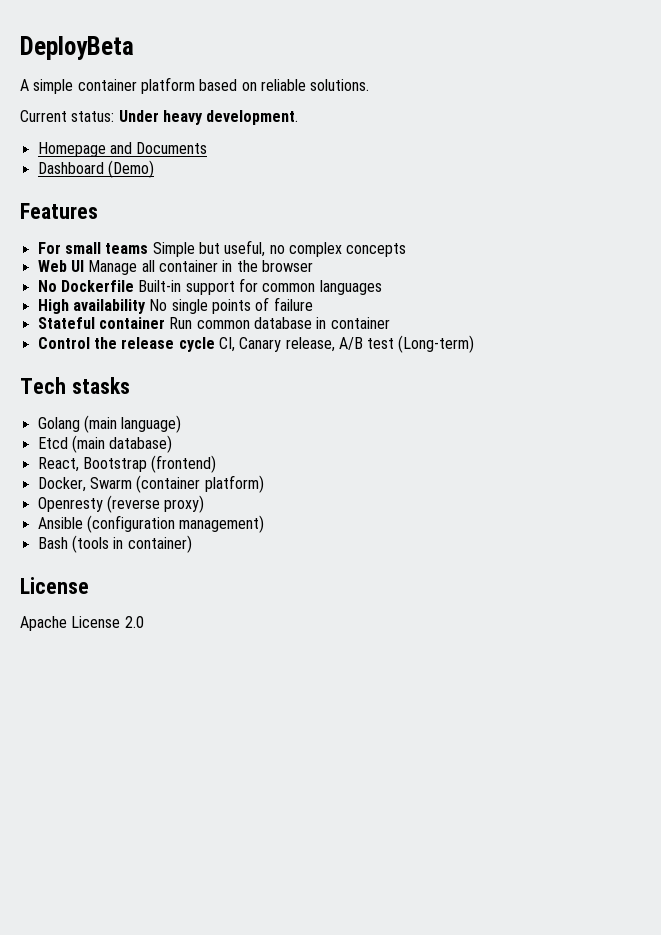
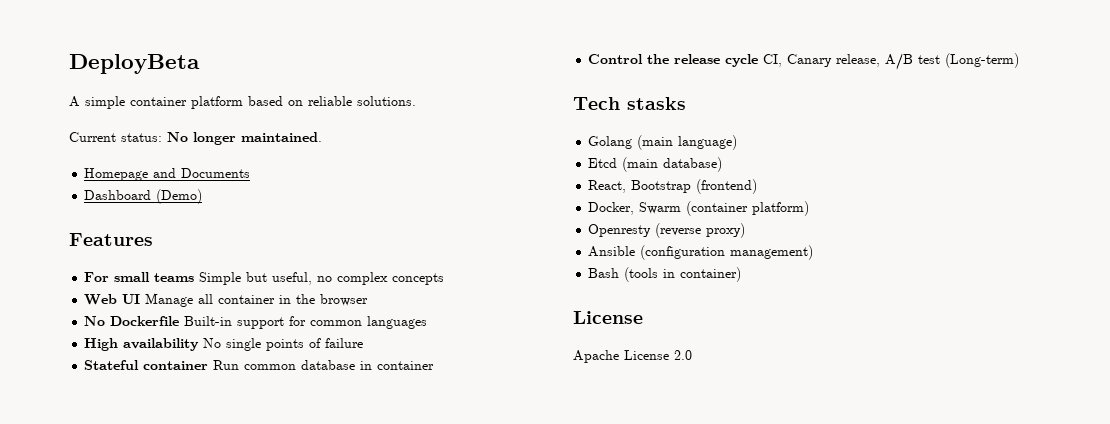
[118,110,299,125] Under heavy development. -> [167,132,322,145] No longer maintained.

